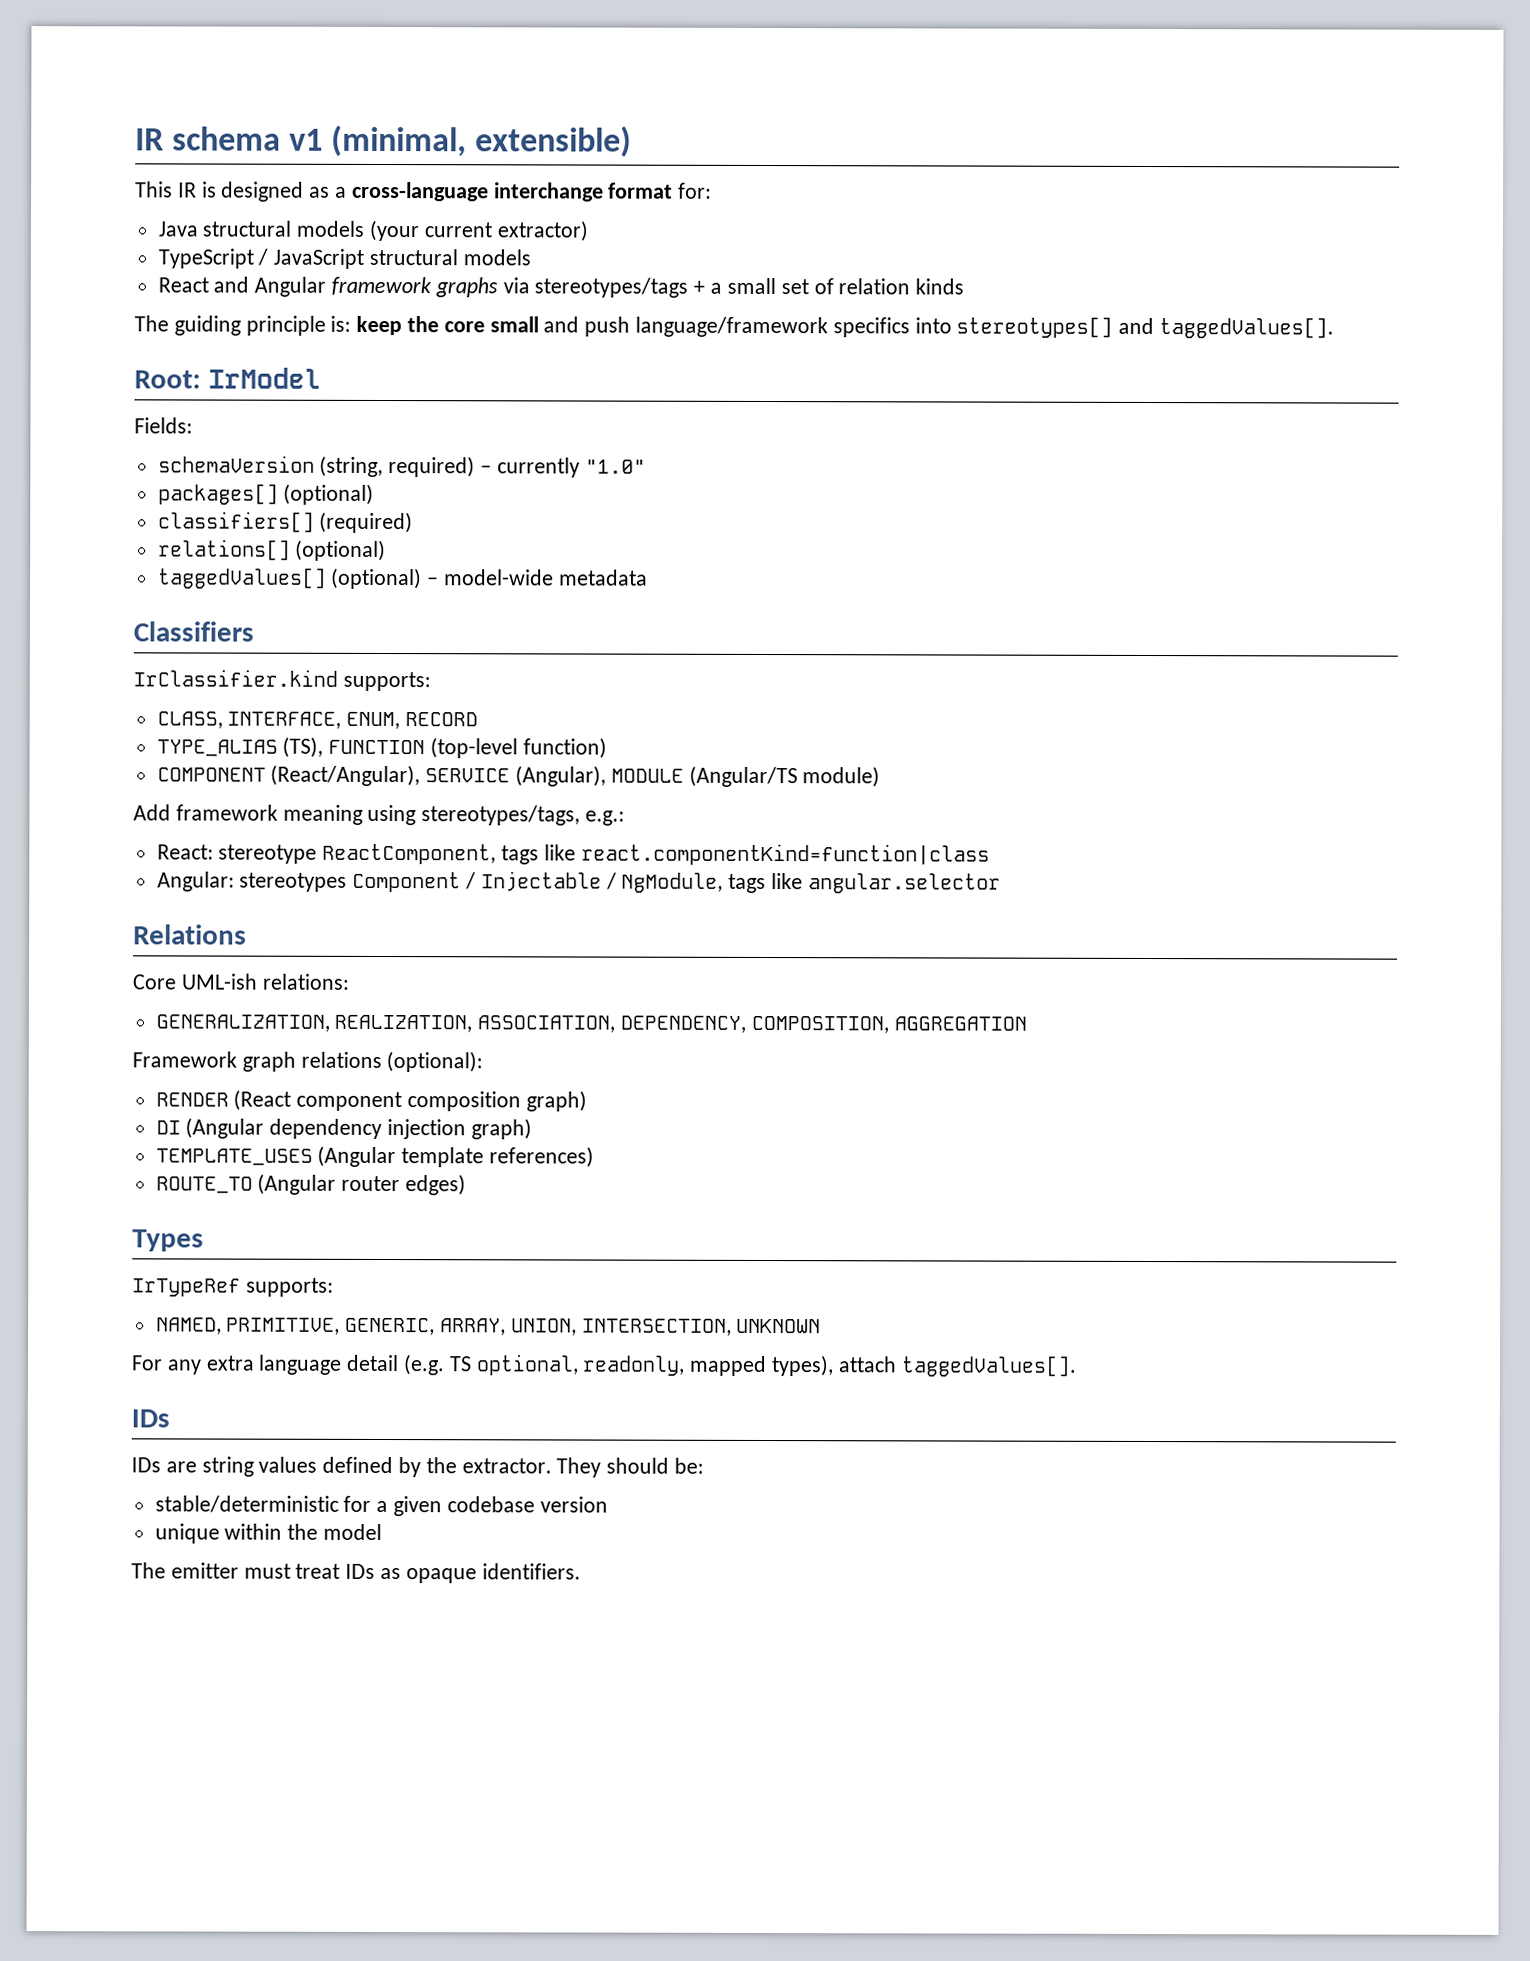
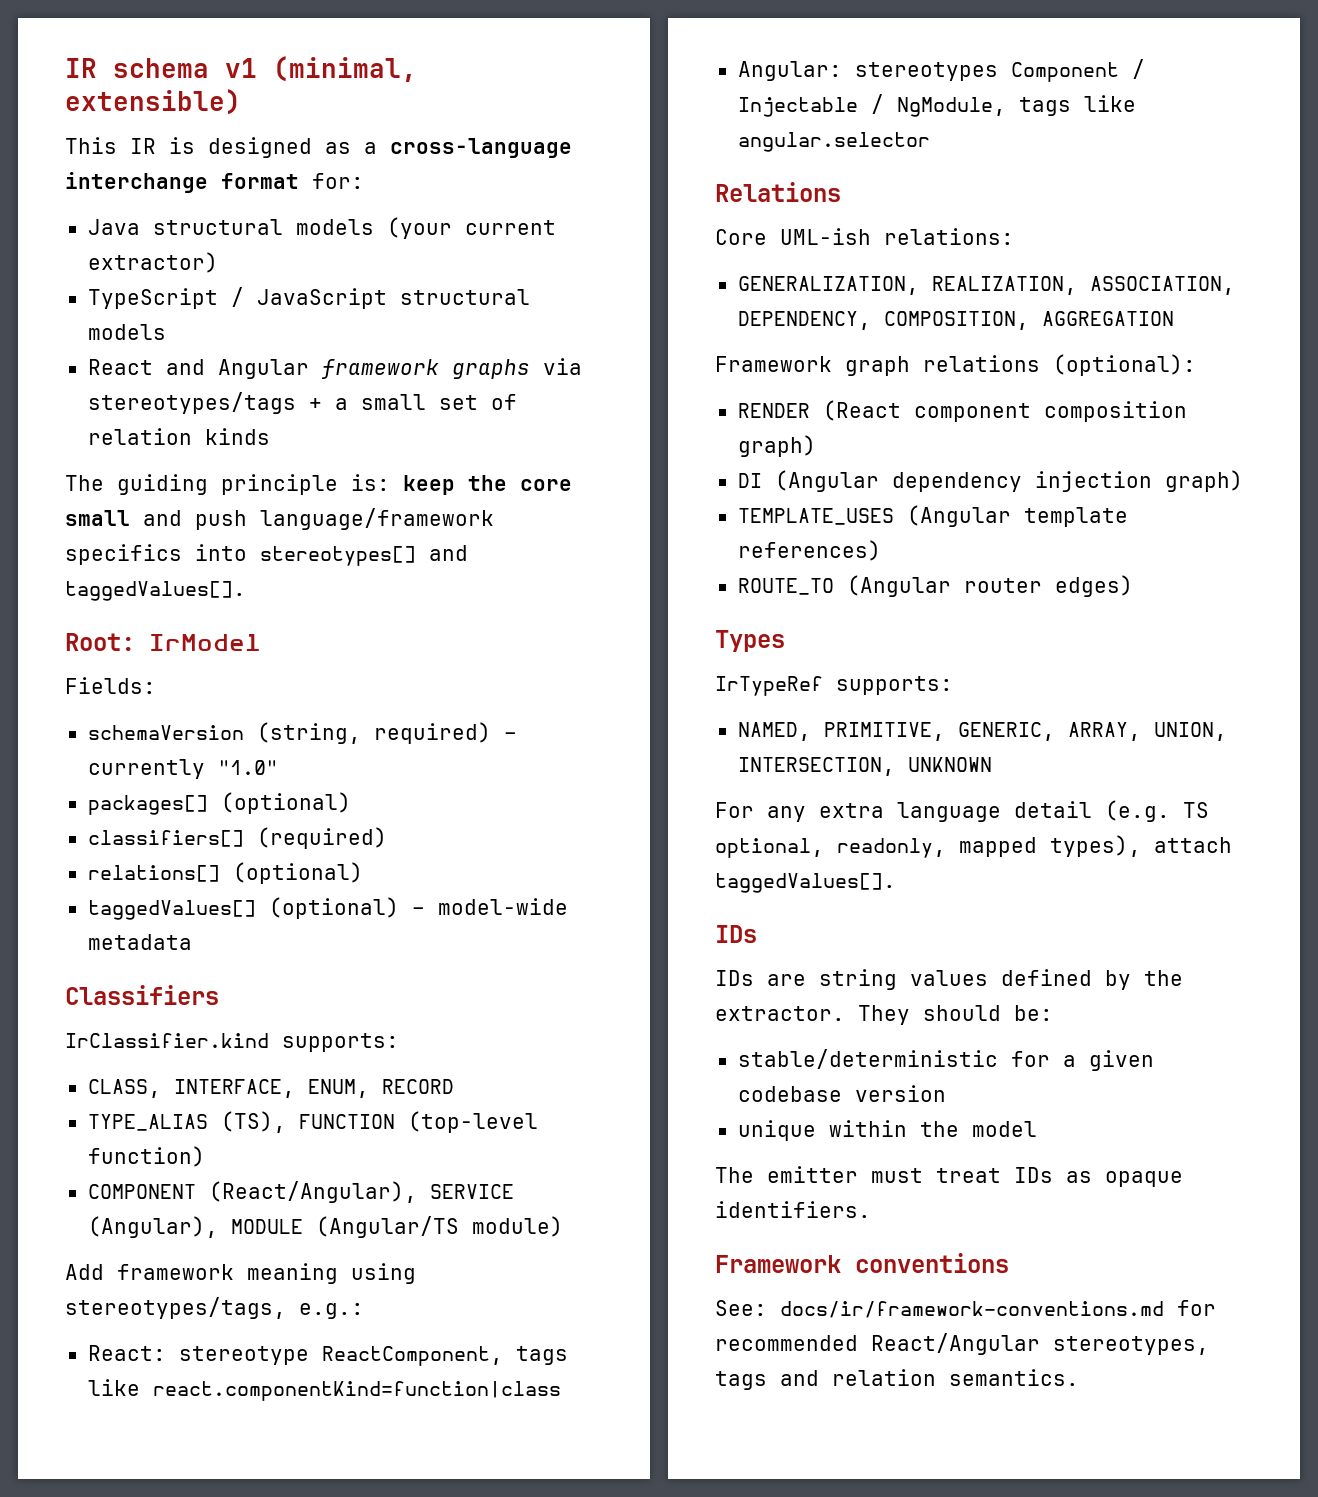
(581, 1571) none -> [715,1253,1009,1273] [715,1300,1216,1318] [715,1333,1209,1355] [715,1369,1079,1390] // Framework conventions // See: docs/ir/framework-conventions.md for recommended React/Angular stereotypes, tags and relation semantics.

